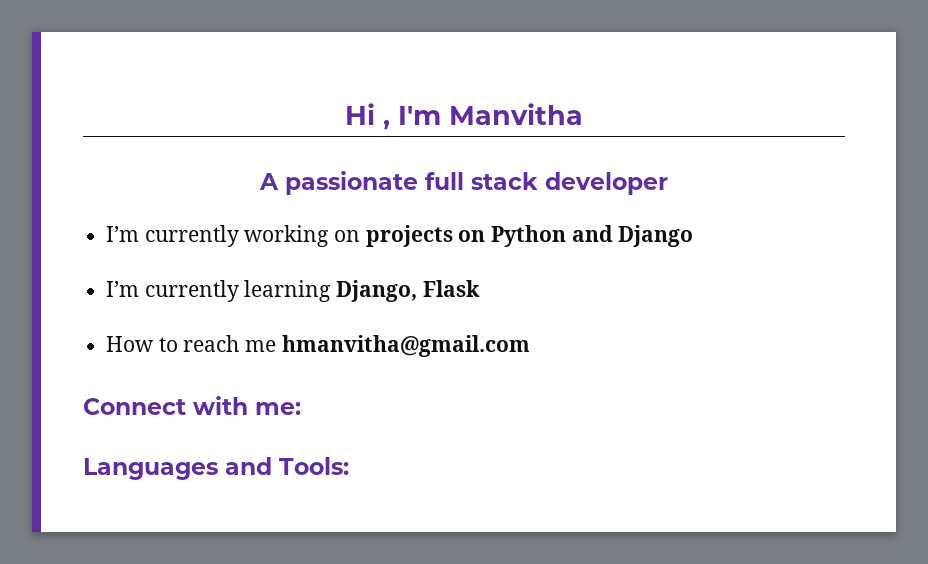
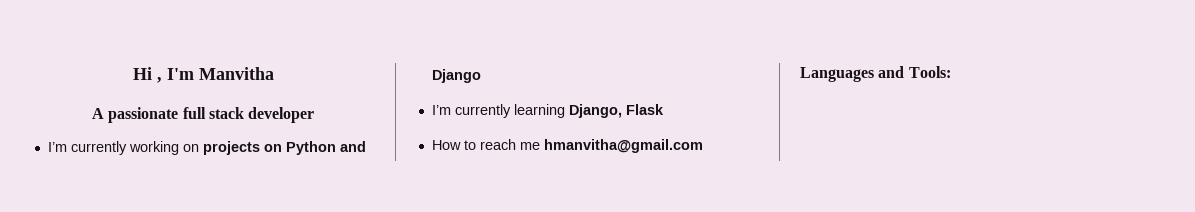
[83,396,301,415] // Connect with me: -> (703, 146) none

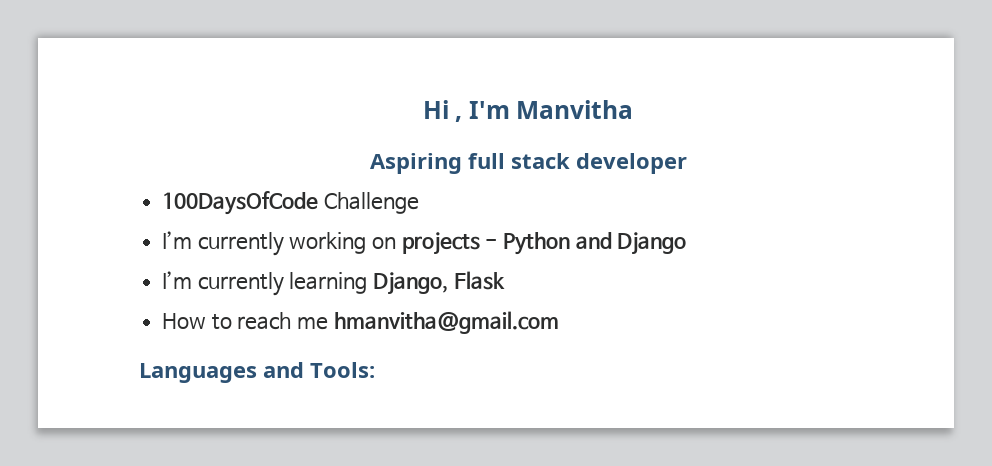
[91,107,179,123] A passionate -> [369,153,462,174] Aspiring
(315, 115) none -> [162,191,419,215] // 100DaysOfCode Challenge
[263,144,282,152] on -> [485,239,498,248] -

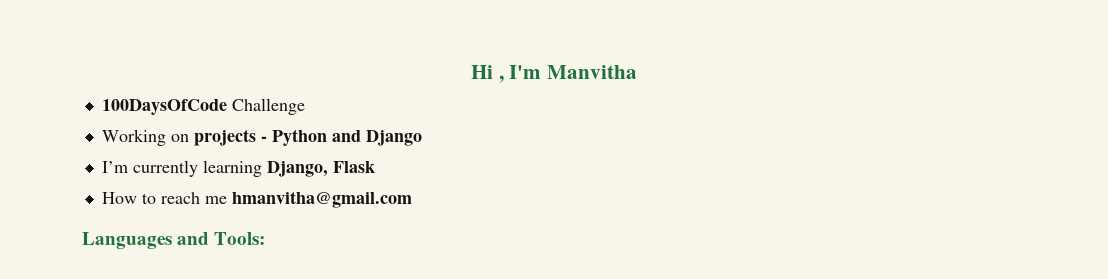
[369,153,687,174] // Aspiring full stack developer -> (638, 72) none
[162,231,367,256] I’m currently working -> [101,129,166,146] Working

